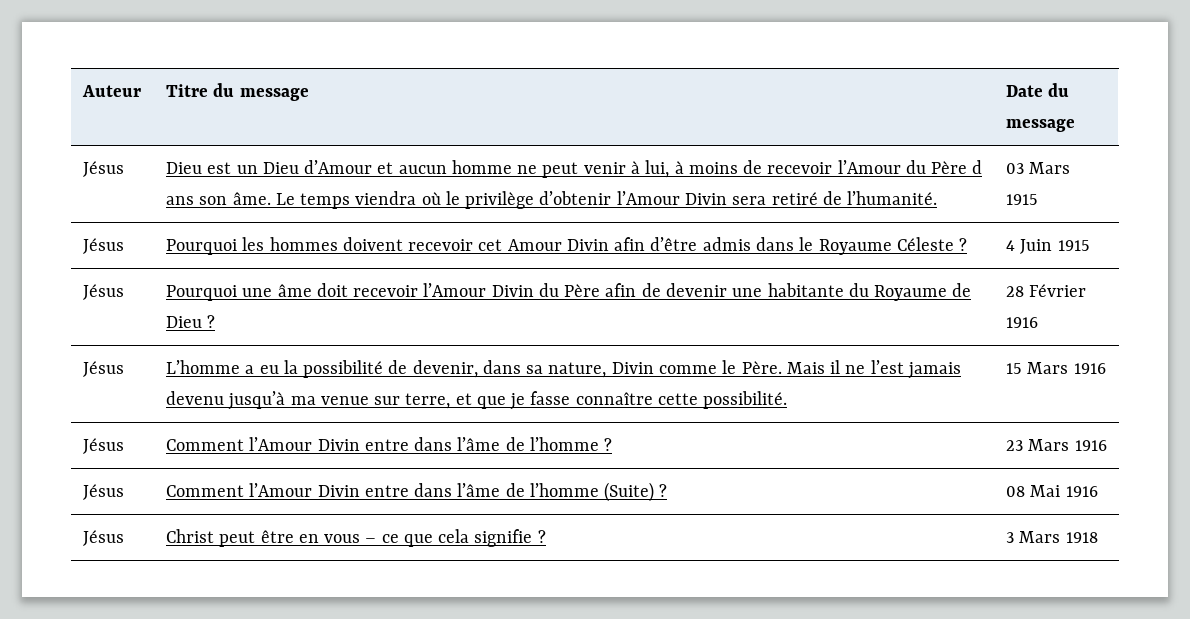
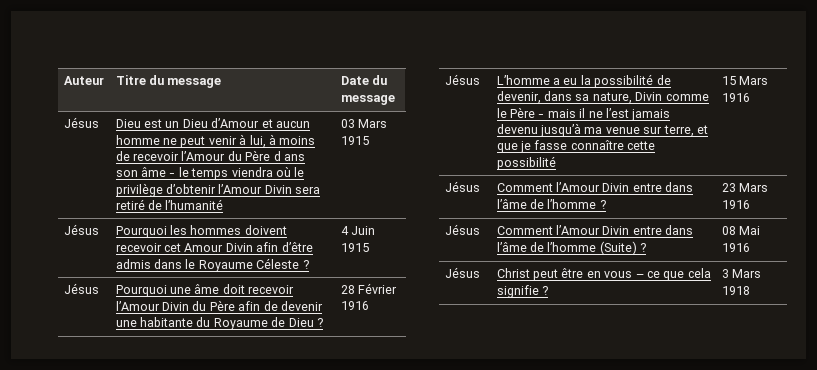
[232,192,295,205] âme. Le -> [141,167,189,177] âme - le
[847,191,938,205] l’humanité. -> [165,199,224,210] l’humanité
[741,361,825,374] Père. Mais -> [510,107,576,118] Père - mais
[703,391,788,409] possibilité. -> [496,156,556,170] possibilité

